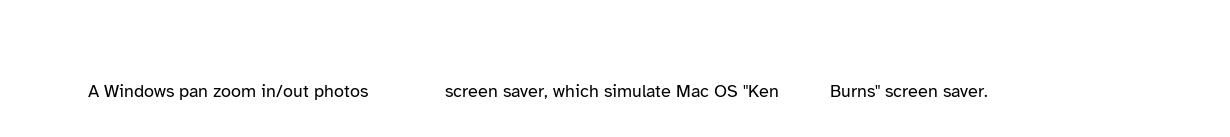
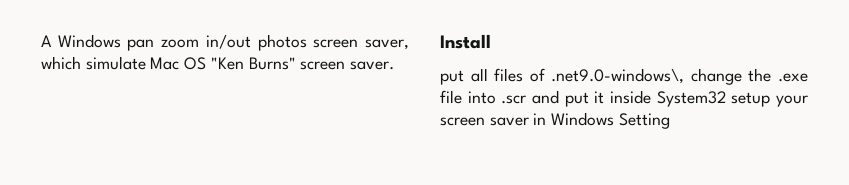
(988, 92) none -> [440,34,491,49] [440,68,808,85] [440,90,808,107] [440,112,670,129] // Install // put all files of .net9.0-windows\, change the .exe file into .scr and put it inside System32 setup your screen saver in Windows Setting

